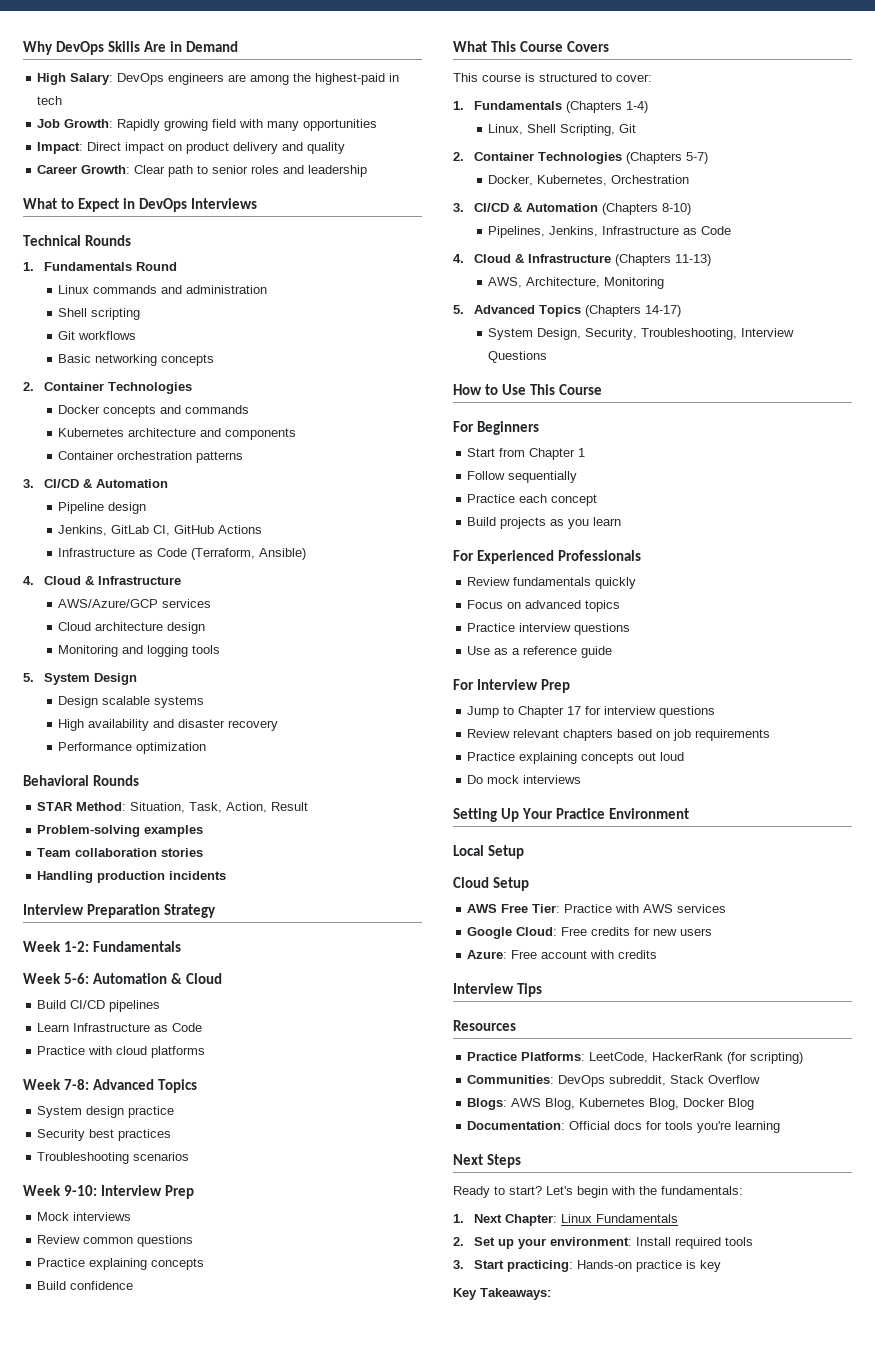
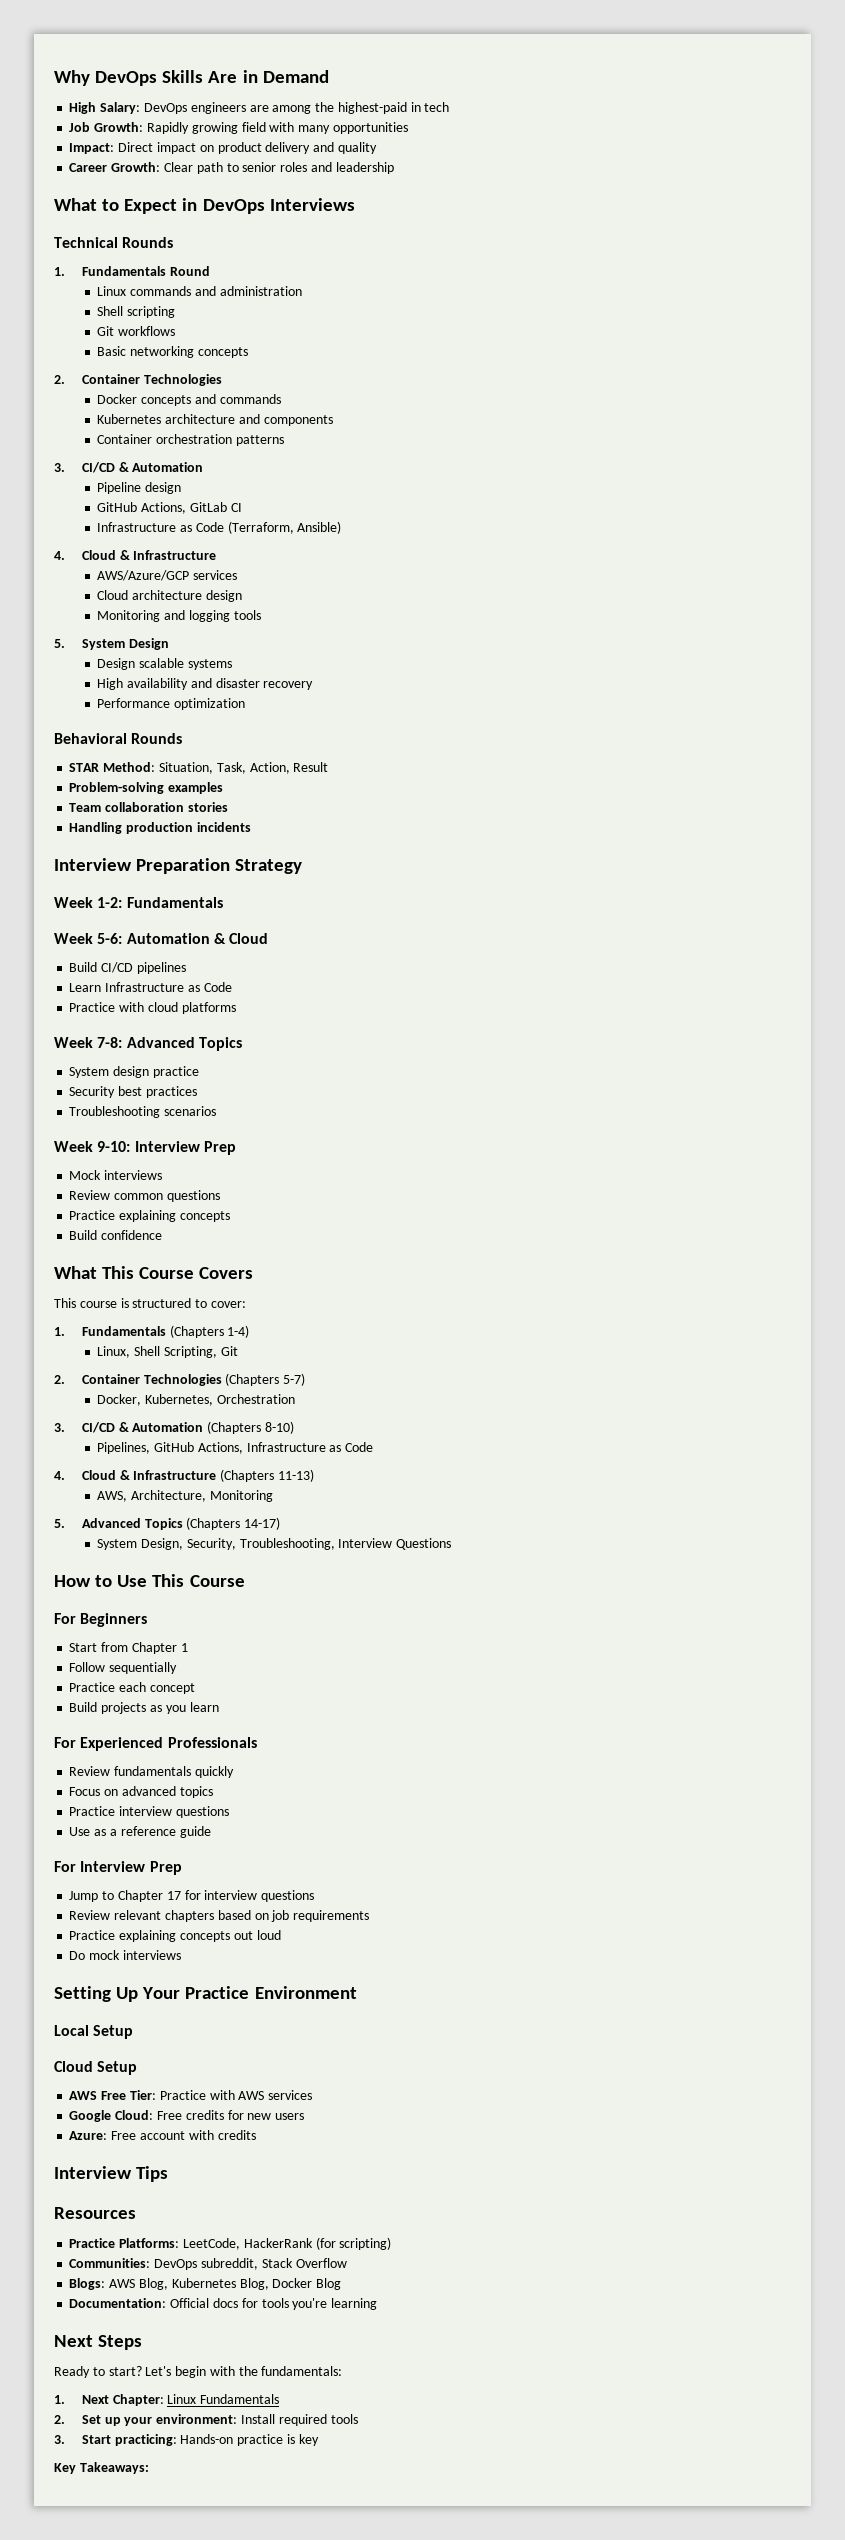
[58,525,263,536] Jenkins, GitLab CI, GitHub Actions -> [97,502,242,514] GitHub Actions, GitLab CI
[549,226,599,237] Jenkins, -> [154,1442,243,1454] GitHub Actions,

